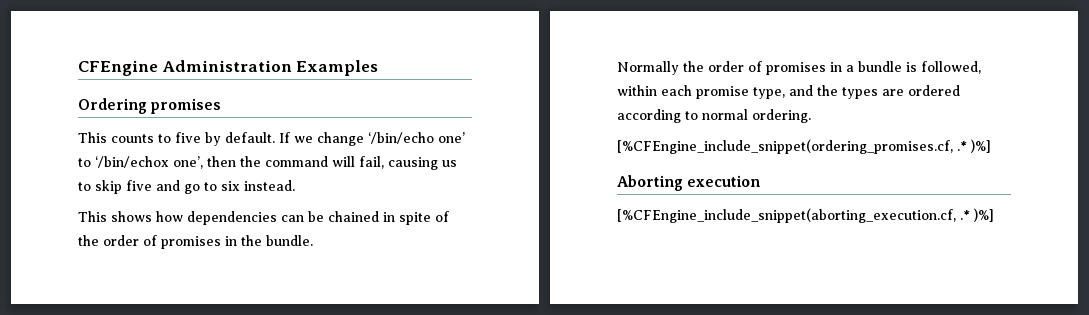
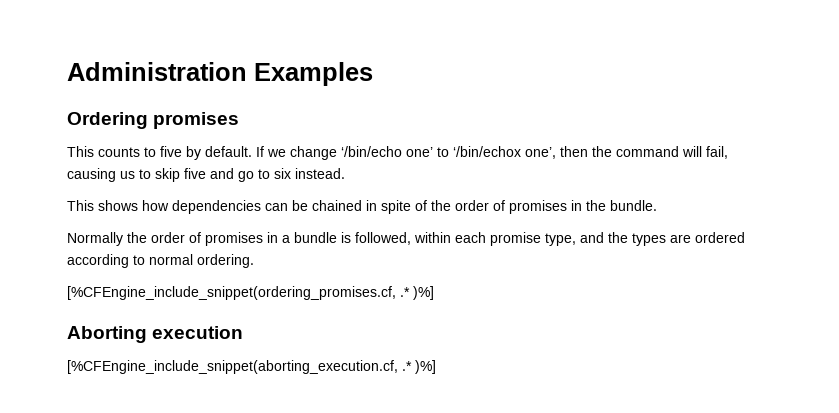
[78,60,158,76] CFEngine -> (67, 71) none

